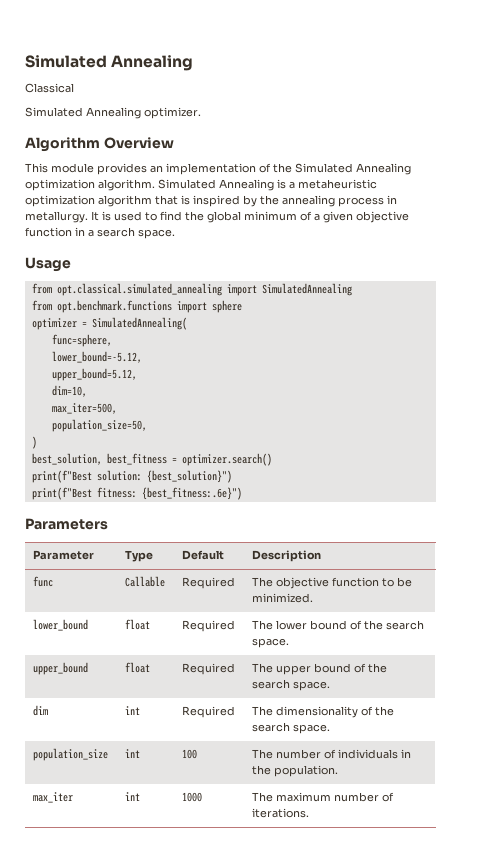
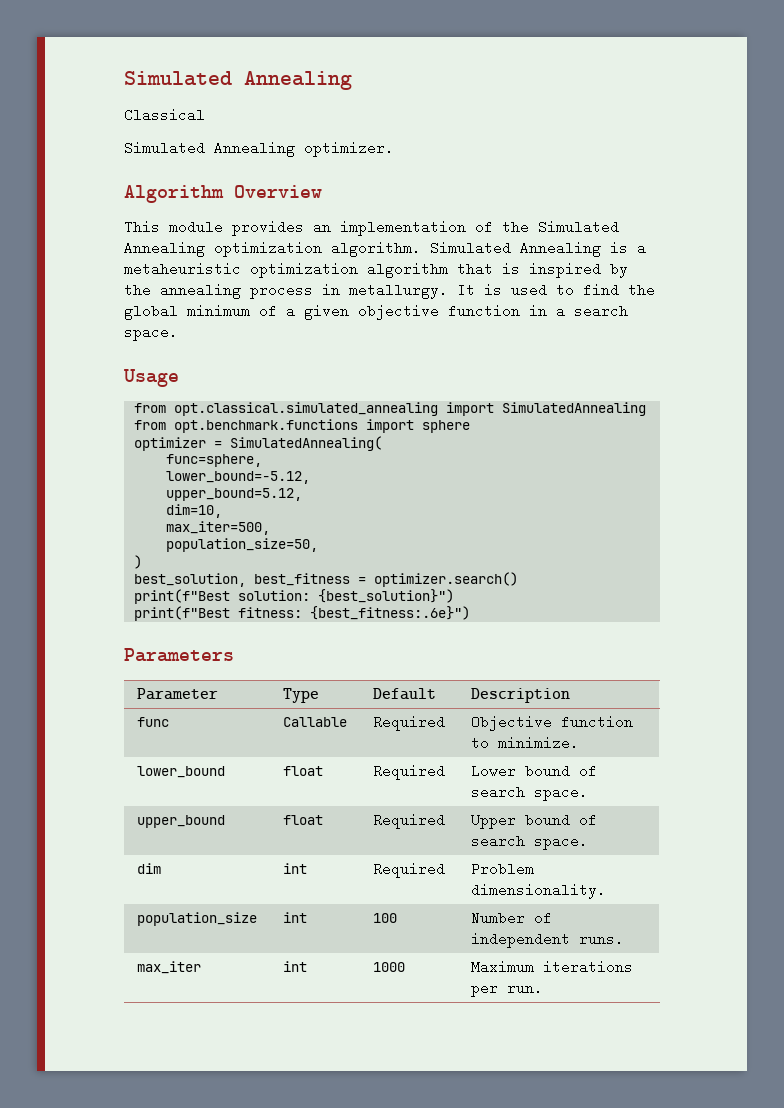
[252,577,413,589] [252,593,314,603] The objective function to be minimized. -> [470,715,633,731] [470,736,579,750] Objective function to minimize.
[252,620,384,630] The lower bound of the -> [470,764,597,778] Lower bound of
[252,663,388,675] The upper bound of the -> [470,813,597,829] Upper bound of
[252,706,395,718] [252,722,331,734] [33,748,109,761] [125,749,141,758] [182,749,198,759] [252,749,412,759] [252,765,339,777] [33,792,74,803] [125,792,141,801] [182,792,203,802] [252,792,395,802] [252,808,310,818] The dimensionality of the search space. // population_size | int | 100 | The number of individuals in the population. // max_iter | int | 1000 | The maximum number of iterations. -> [470,862,534,876] [470,883,606,899] [136,912,257,926] [282,912,307,923] [372,913,397,923] [470,911,552,925] [470,932,624,948] [136,961,201,974] [282,961,307,972] [372,962,405,972] [470,960,633,974] [470,981,543,997] Problem dimensionality. // population_size | int | 100 | Number of independent runs. // max_iter | int | 1000 | Maximum iterations per run.

